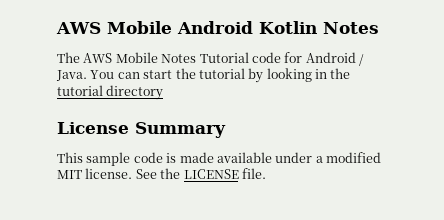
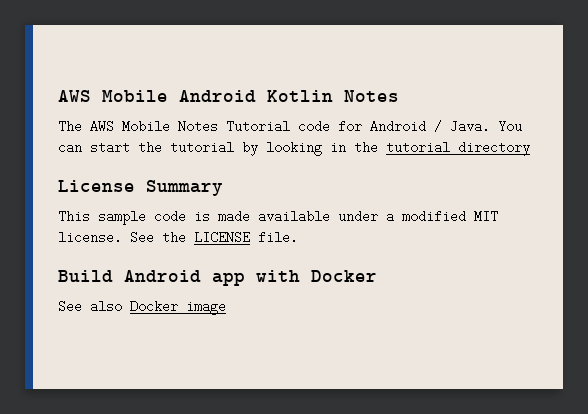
(266, 173) none -> [58,270,377,286] [58,300,226,315] // Build Android app with Docker // See also Docker image

